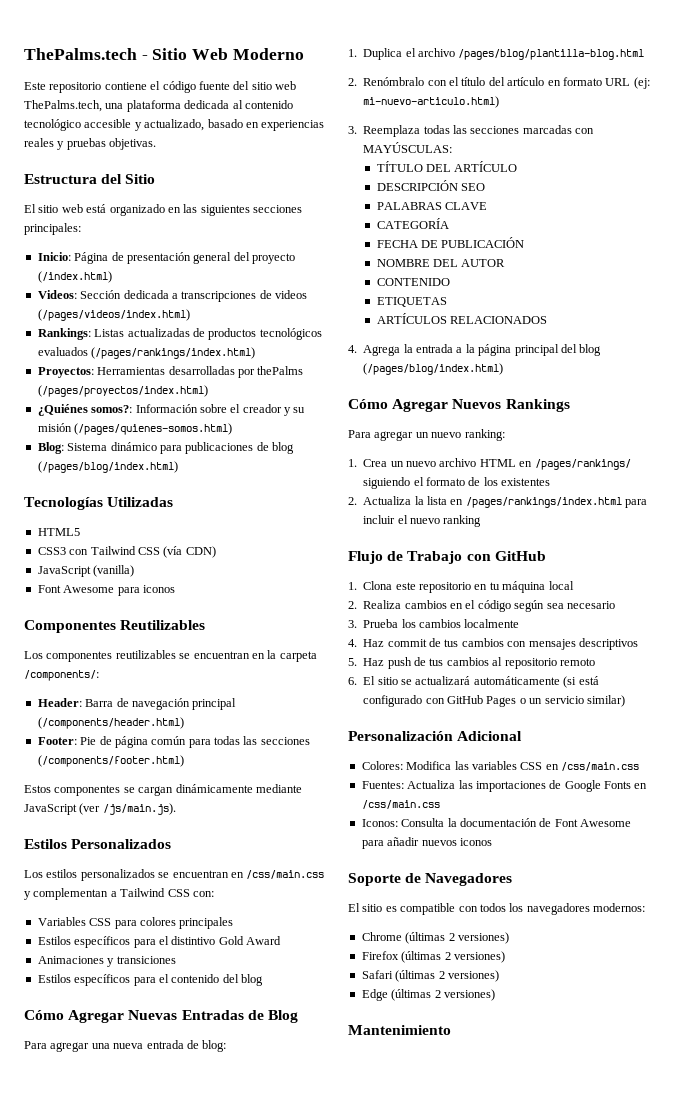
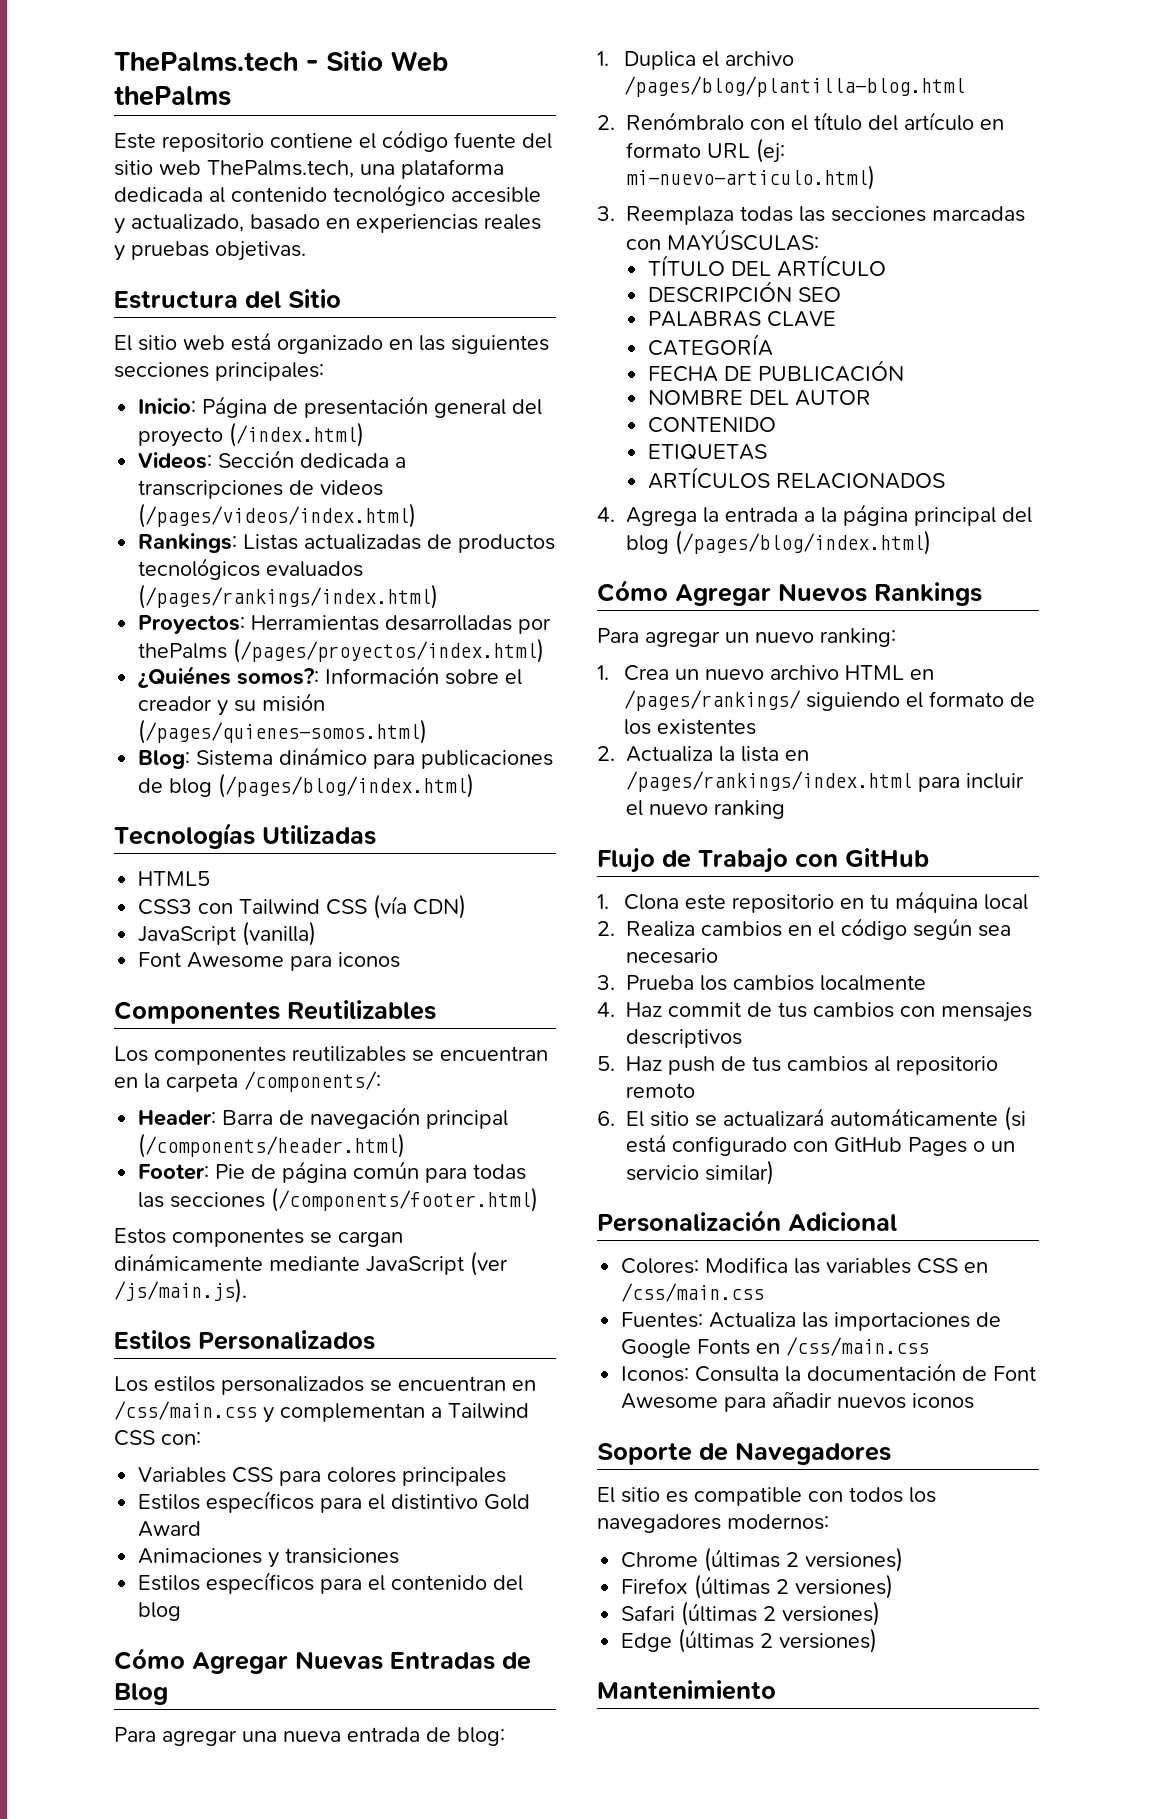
[232,48,304,60] Moderno -> [114,86,231,106] thePalms

